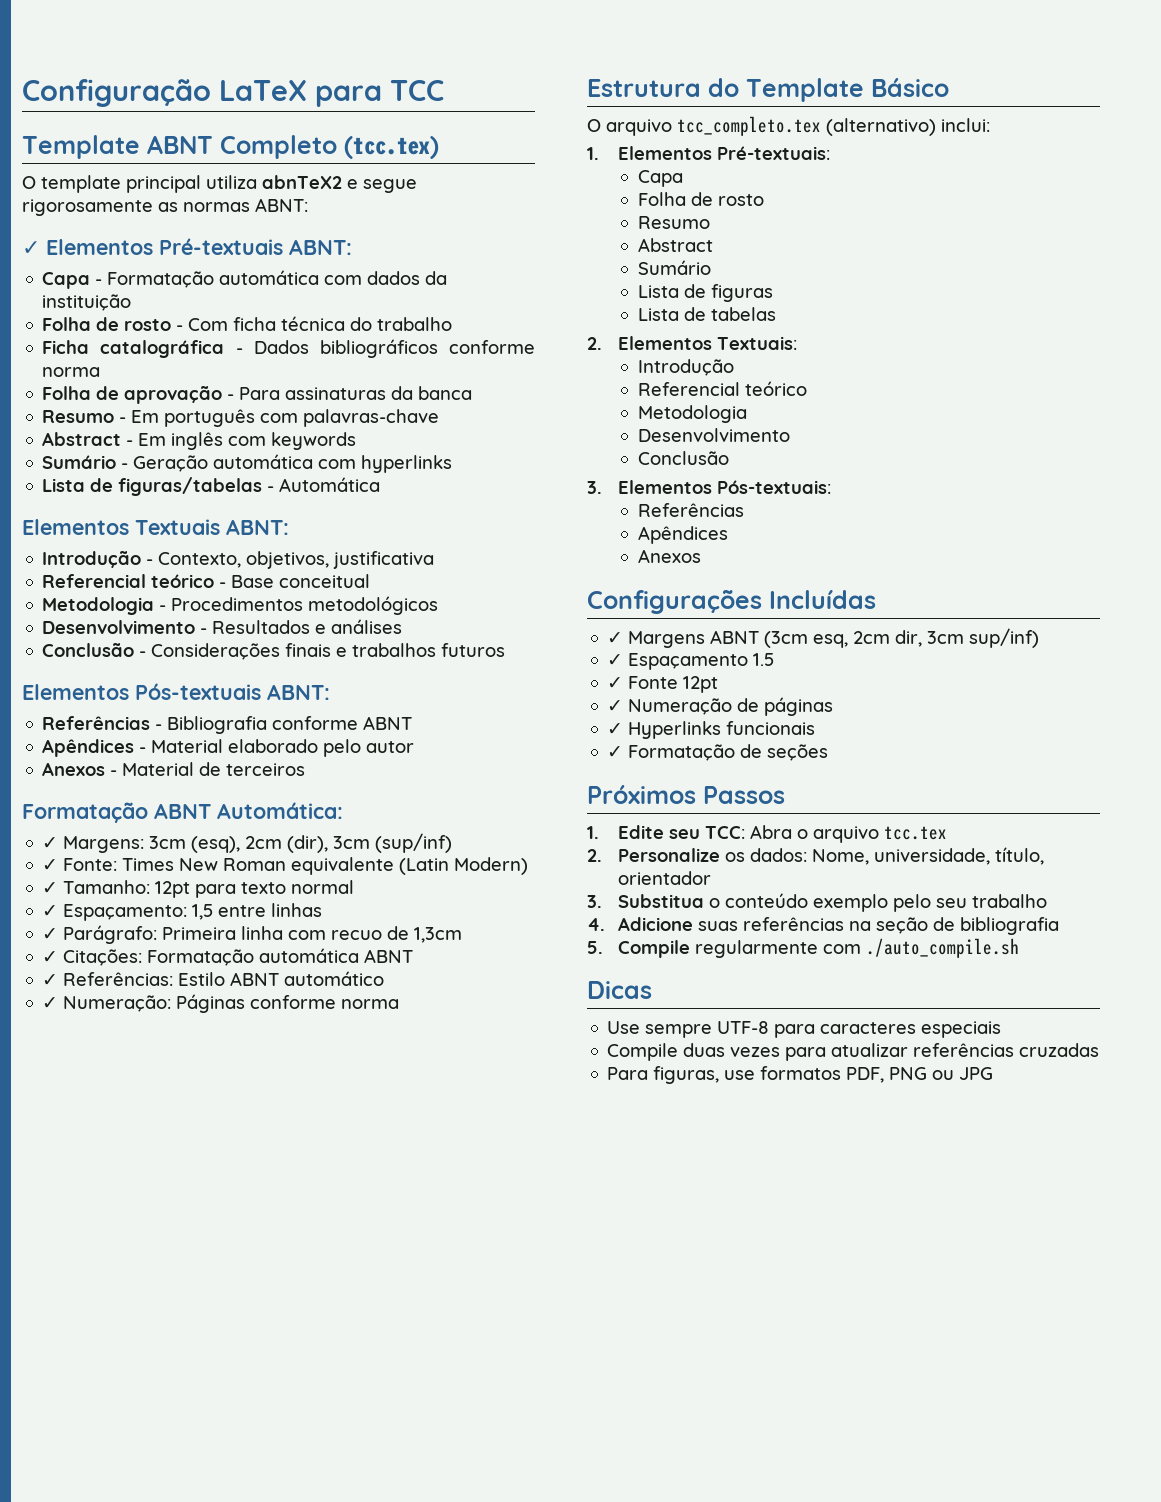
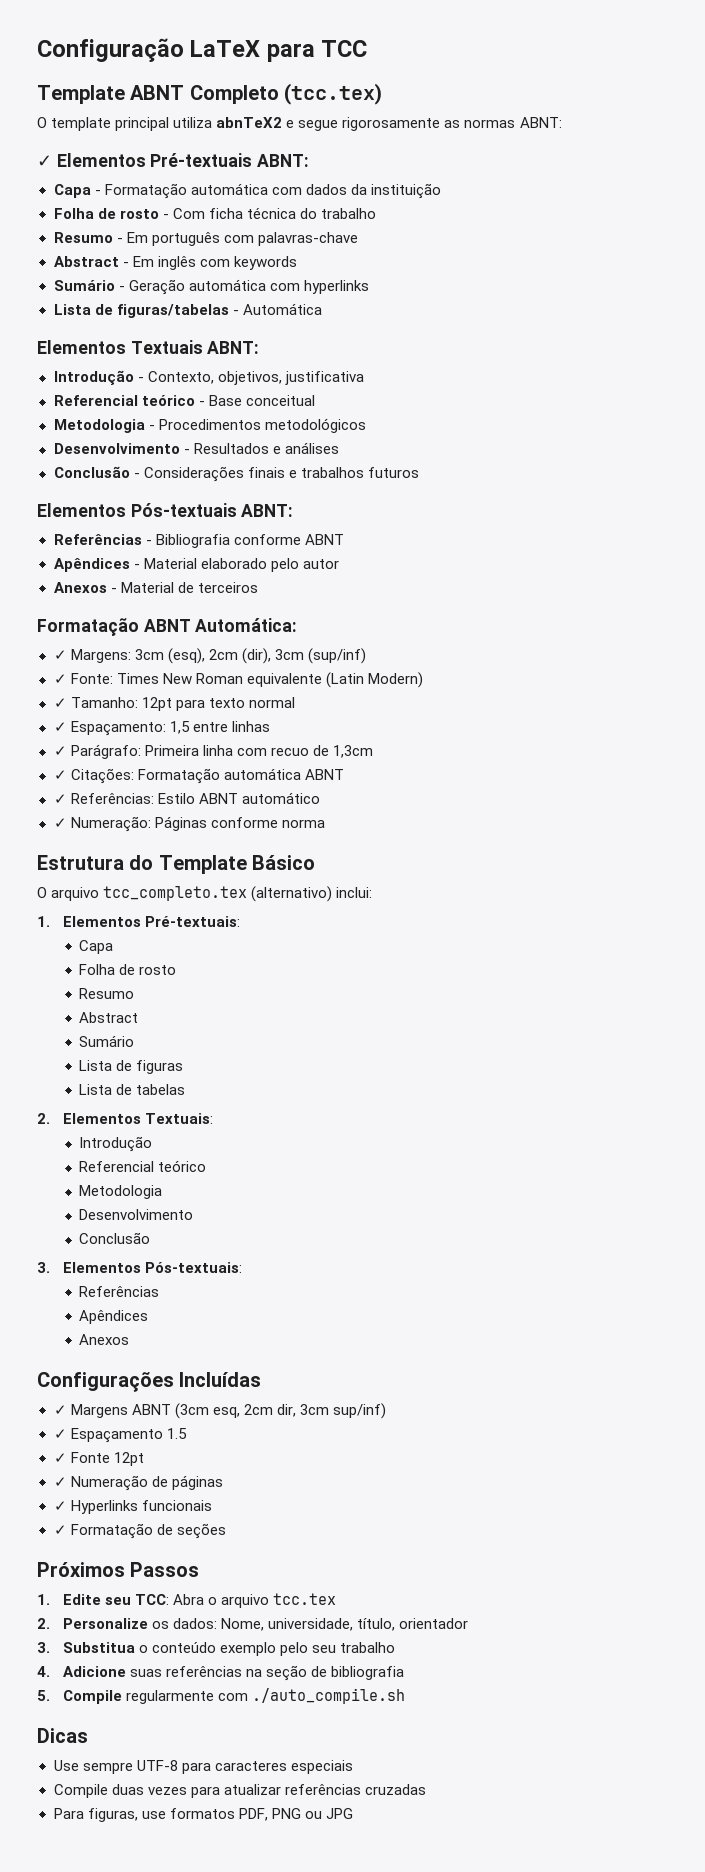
[42,339,535,358] [42,367,101,377] [42,386,473,404] // Ficha catalográfica - Dados bibliográficos conforme norma // Folha de aprovação - Para assinaturas da banca -> (376, 213) none

